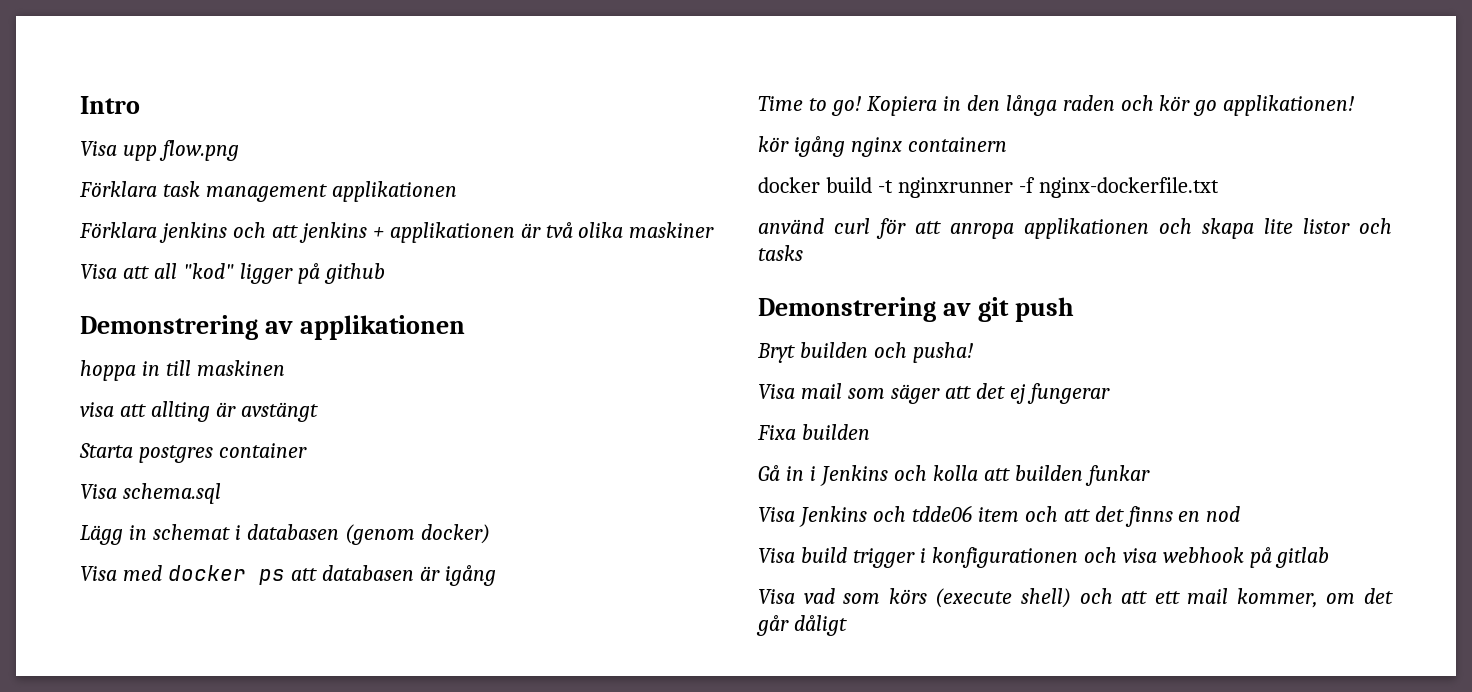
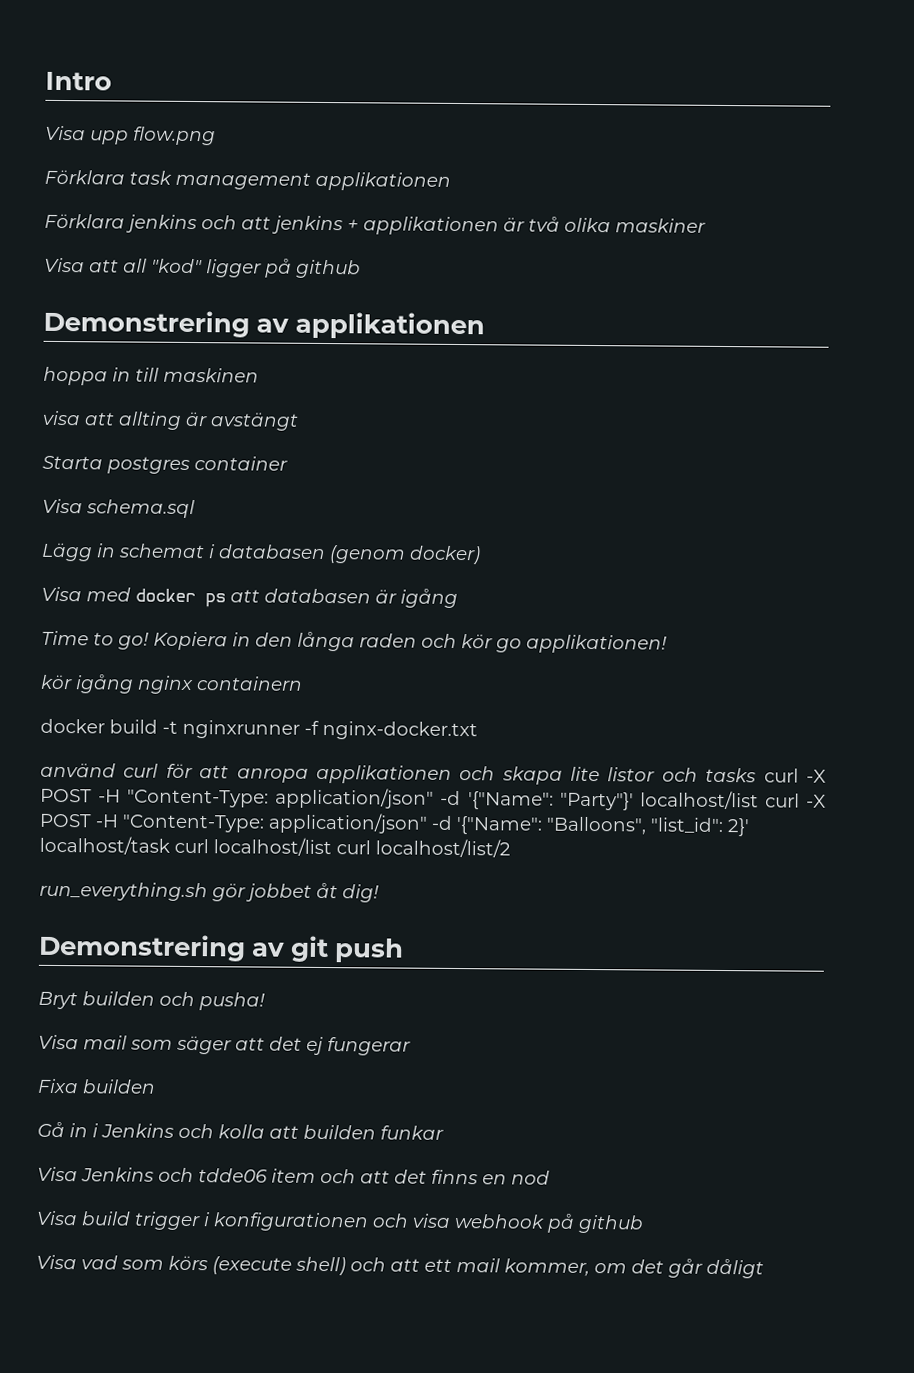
[1038,177,1219,198] nginx-dockerfile.txt -> [322,720,478,741] nginx-docker.txt
(803, 253) none -> [763,768,826,783] [40,787,826,811] [39,812,750,837] [39,835,511,858] [39,881,379,903] curl -X POST -H "Content-Type: application/json" -d '{"Name": "Party"}' localhost/list curl -X POST -H "Content-Type: application/json" -d '{"Name": "Balloons", "list_id": 2}' localhost/task curl localhost/list curl localhost/list/2 // run_everything.sh gör jobbet åt dig!
[1275,547,1330,568] gitlab -> [578,1214,644,1234] github

